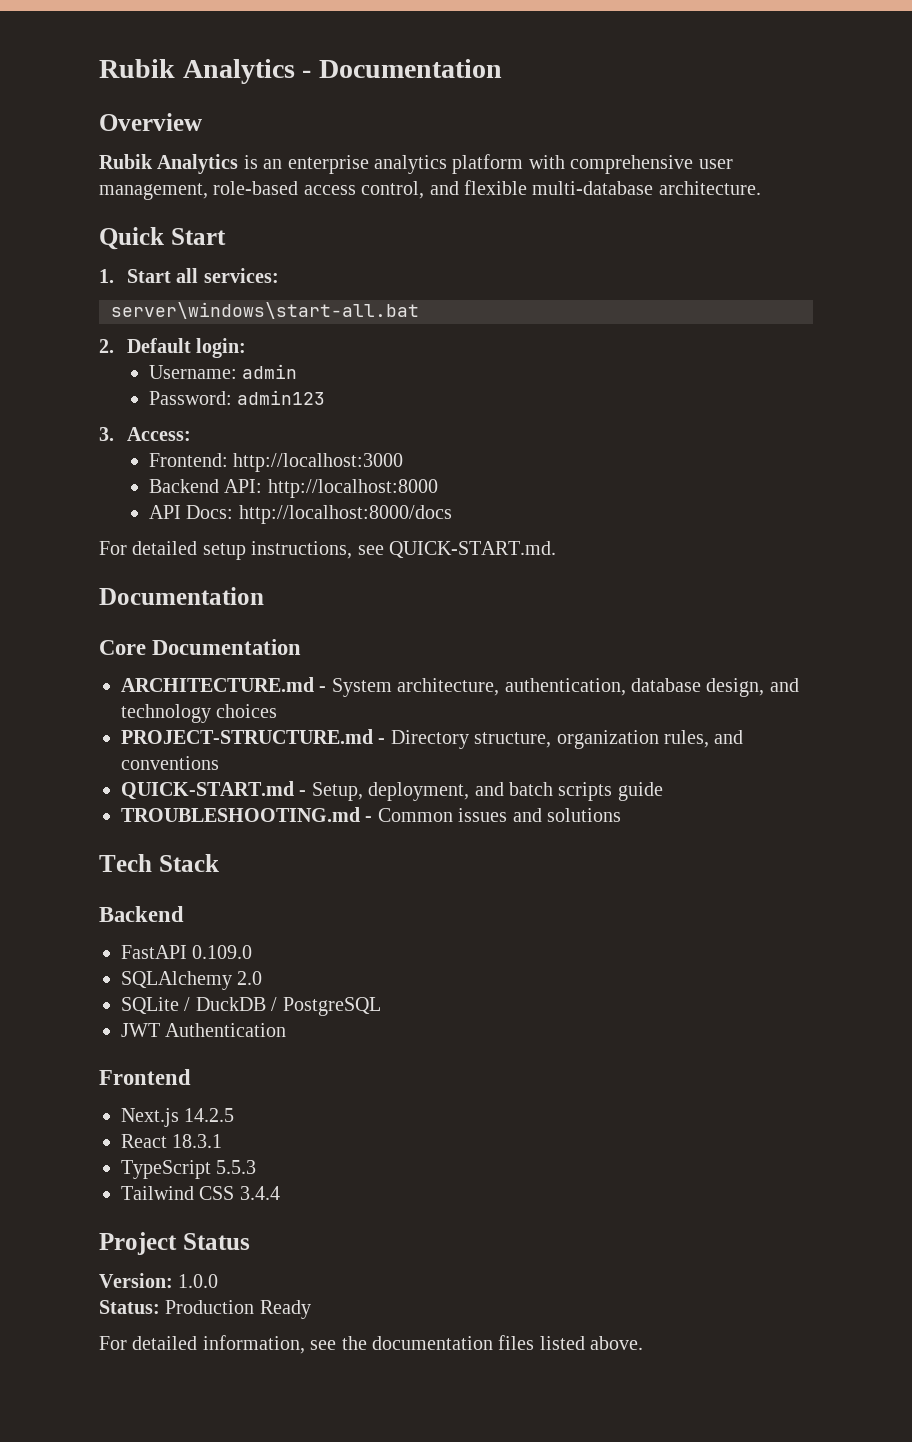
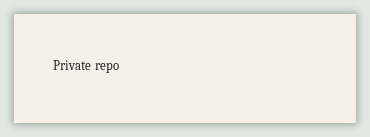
[99,59,502,84] [99,113,202,131] [99,154,733,174] [99,180,761,200] [99,227,226,250] [99,268,279,283] [111,302,419,319] [99,338,247,358] [149,364,298,379] [149,390,326,405] [99,427,192,441] [149,453,404,472] [149,479,438,498] [149,505,452,524] [99,541,556,560] [99,587,264,605] [99,639,302,655] [121,677,799,697] [121,704,278,723] [121,729,744,749] [121,756,219,770] [121,781,663,801] [121,807,621,822] [99,854,219,872] [99,906,184,922] [121,945,253,959] [121,971,263,990] [121,997,381,1016] [121,1023,287,1037] [99,1069,191,1085] [121,1108,235,1127] [121,1134,223,1148] [121,1160,257,1179] [121,1186,280,1200] [99,1232,250,1255] [99,1273,219,1288] [99,1300,311,1319] [99,1335,644,1354] Rubik Analytics - Documentation // Overview // Rubik Analytics is an enterprise analytics platform with comprehensive user management, role-based access control, and flexible multi-database architecture. // Quick Start // 1. Start all services: // server\windows\start-all.bat // 2. Default login: // Username: admin // Password: admin123 // 3. Access: // Frontend: http://localhost:3000 // Backend API: http://localhost:8000 // API Docs: http://localhost:8000/docs // For detailed setup instructions, see QUICK-START.md. // Documentation // Core Documentation // ARCHITECTURE.md - System architecture, authentication, database design, and technology choices // PROJECT-STRUCTURE.md - Directory structure, organization rules, and conventions // QUICK-START.md - Setup, deployment, and batch scripts guide // TROUBLESHOOTING.md - Common issues and solutions // Tech Stack // Backend // FastAPI 0.109.0 // SQLAlchemy 2.0 // SQLite / DuckDB / PostgreSQL // JWT Authentication // Frontend // Next.js 14.2.5 // React 18.3.1 // TypeScript 5.5.3 // Tailwind CSS 3.4.4 // Project Status // Version: 1.0.0 // Status: Production Ready // For detailed information, see the documentation files listed above. -> [53,60,119,73] Private repo

